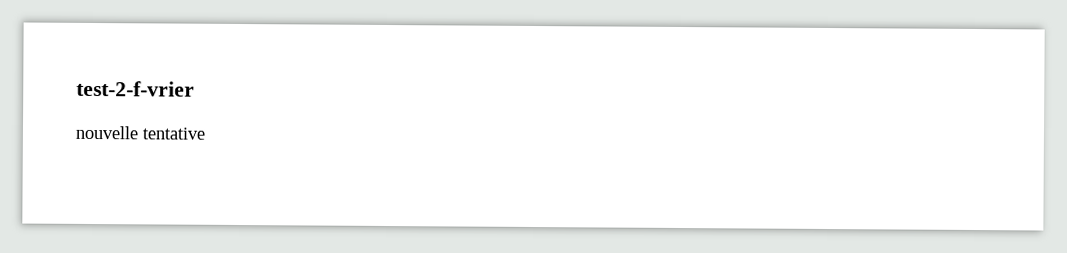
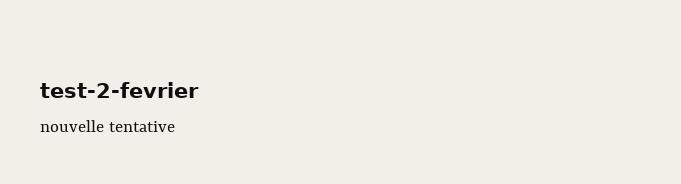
[76,80,195,97] test-2-f-vrier -> [40,82,199,98] test-2-fevrier

